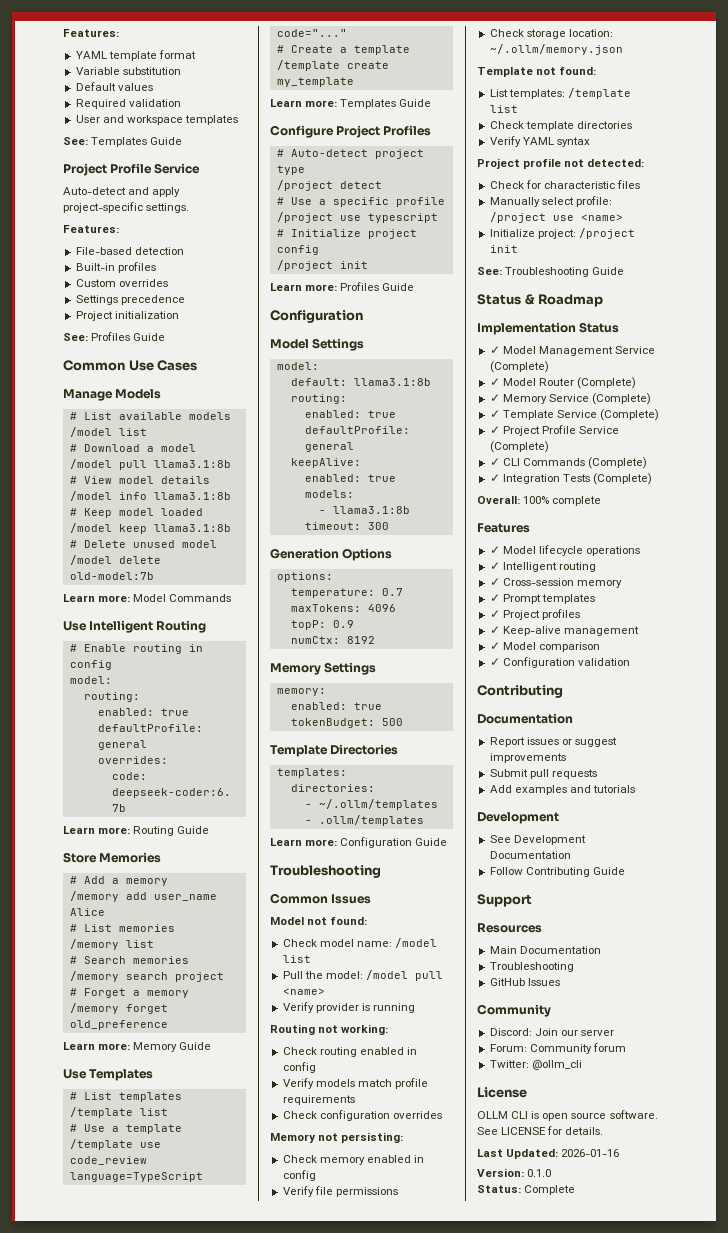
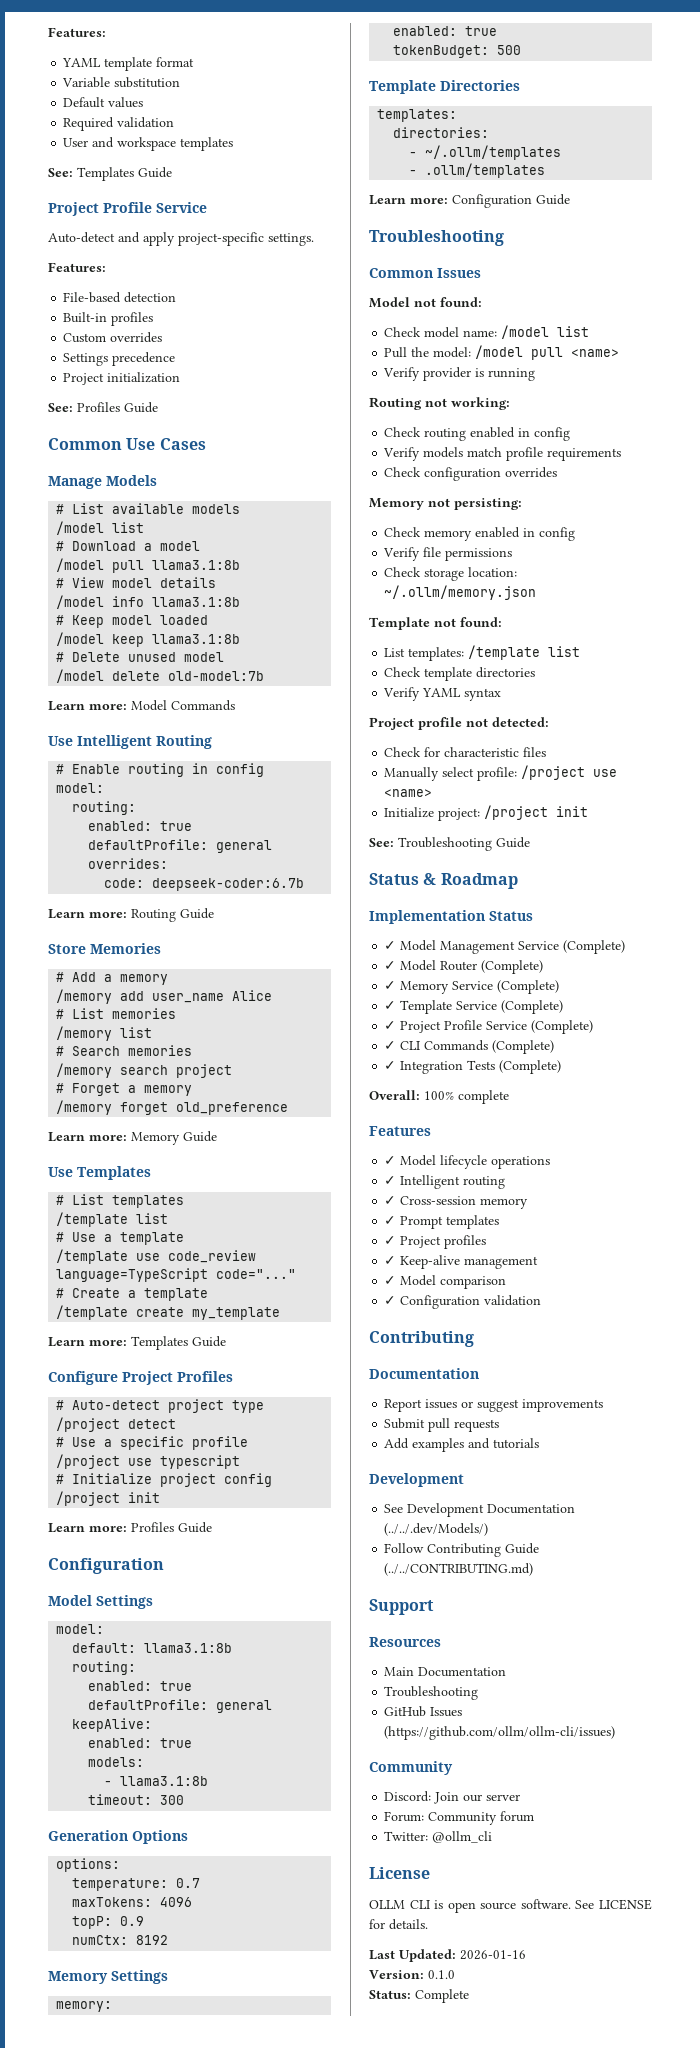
(571, 855) none -> [384,1523,489,1536] (../../.dev/Models/)
(625, 871) none -> [384,1563,534,1576] (../../CONTRIBUTING.md)
(560, 982) none -> [384,1726,616,1740] (https://github.com/ollm/ollm-cli/issues)

